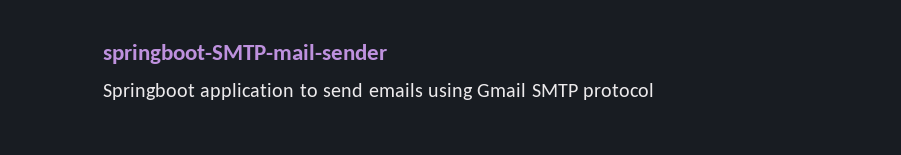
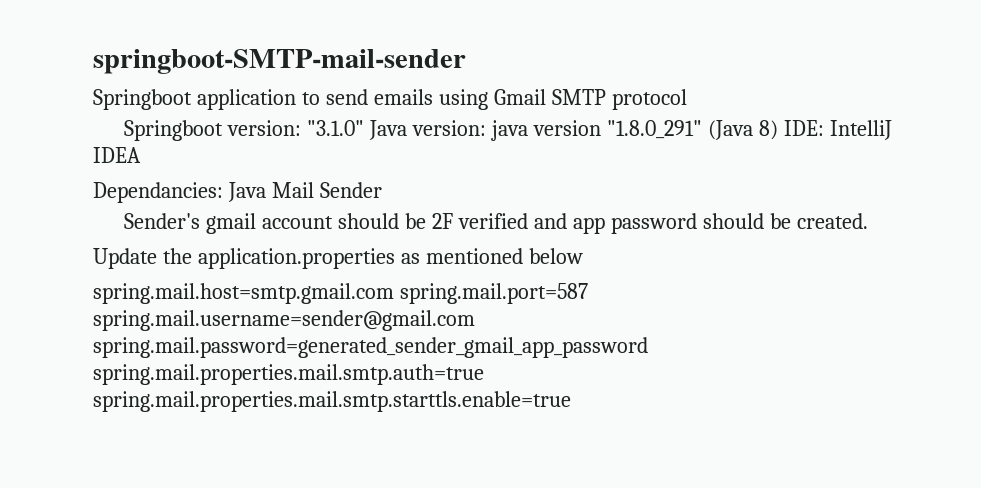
(655, 91) none -> [124,120,892,141] [93,147,141,163] [93,182,382,203] [124,213,868,234] [93,248,583,269] [93,283,588,304] [93,310,475,331] [93,337,648,358] [93,364,484,385] [93,391,571,412] // Springboot version: "3.1.0" Java version: java version "1.8.0_291" (Java 8) IDE: IntelliJ IDEA // Dependancies: Java Mail Sender // Sender's gmail account should be 2F verified and app password should be created. // Update the application.properties as mentioned below // spring.mail.host=smtp.gmail.com spring.mail.port=587 spring.mail.username=sender@gmail.com spring.mail.password=generated_sender_gmail_app_password spring.mail.properties.mail.smtp.auth=true spring.mail.properties.mail.smtp.starttls.enable=true

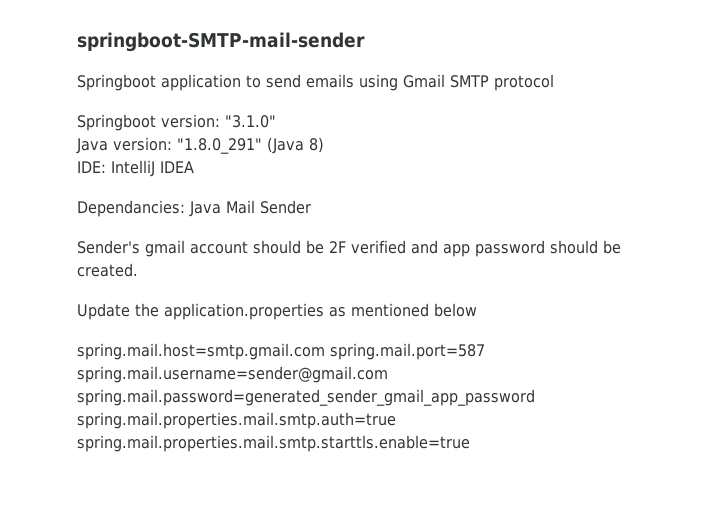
(365, 128) none -> (276, 121) //
[490,120,601,141] java version -> (172, 144) none
(778, 130) none -> (324, 145) //

